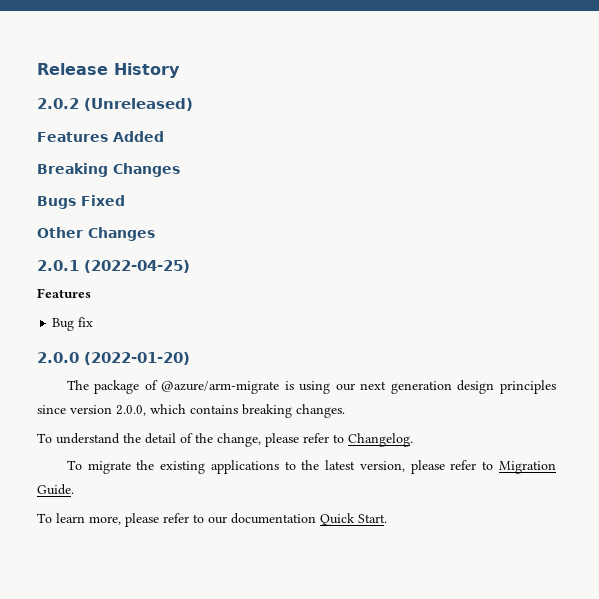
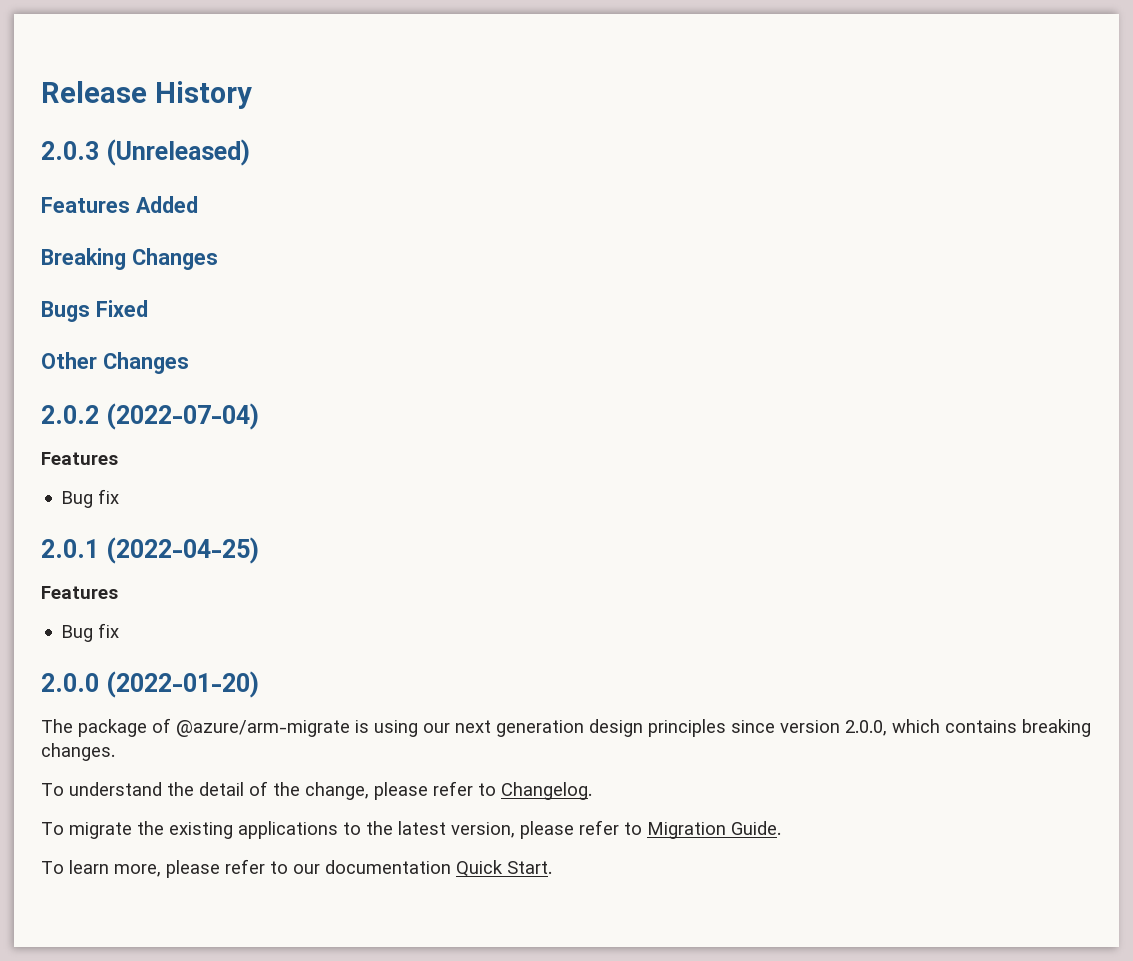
[37,98,79,109] 2.0.2 -> [41,141,99,160] 2.0.3
(155, 234) none -> [41,403,259,430] [41,452,118,465] [61,489,120,508] // 2.0.2 (2022-07-04) // Features // Bug fix

